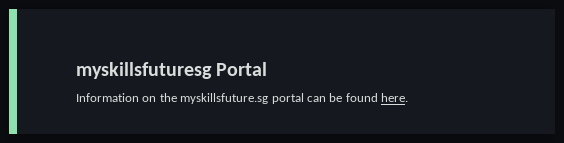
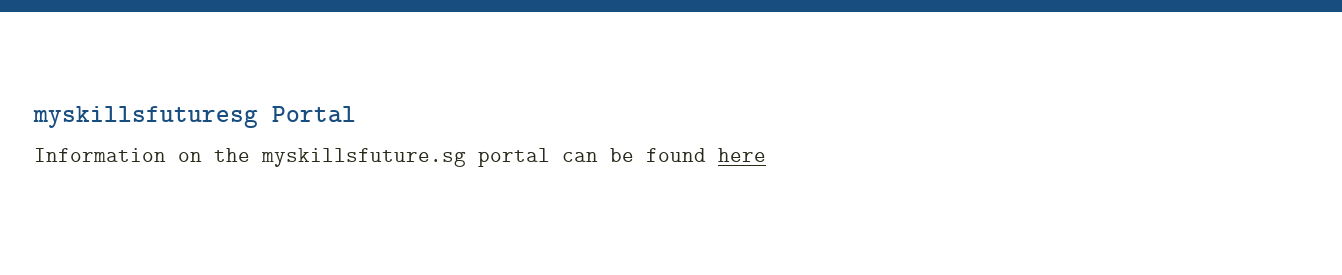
[381,93,408,102] here. -> [718,148,766,162] here

